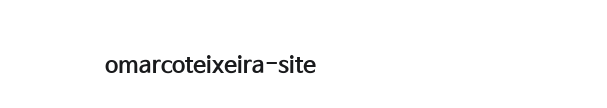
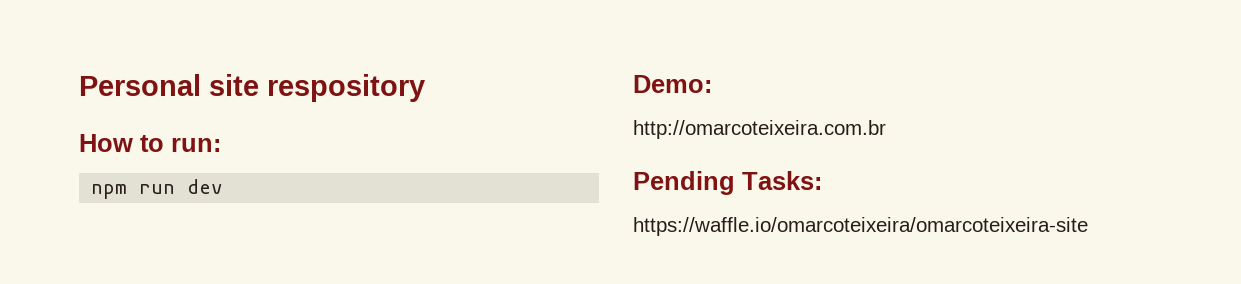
[105,55,316,74] omarcoteixeira-site -> [79,74,425,102] [79,134,221,152] [91,179,224,199] [633,75,712,93] [633,120,886,139] [633,171,822,195] [633,217,1088,236] Personal site respository // How to run: // npm run dev // Demo: // http://omarcoteixeira.com.br // Pending Tasks: // https://waffle.io/omarcoteixeira/omarcoteixeira-site

